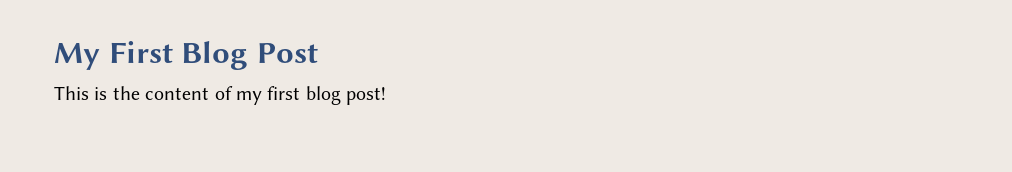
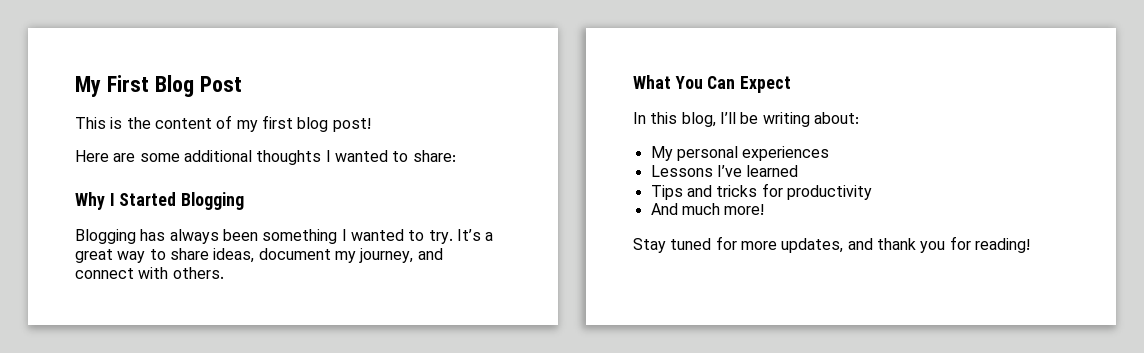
(387, 96) none -> [75,150,456,165] [75,192,245,210] [75,229,494,244] [75,248,443,263] [75,267,224,279] [633,75,792,93] [633,112,859,127] [650,146,830,161] [650,165,799,177] [650,183,872,200] [650,203,765,215] [633,236,1030,253] // Here are some additional thoughts I wanted to share: // Why I Started Blogging // Blogging has always been something I wanted to try. It’s a great way to share ideas, document my journey, and connect with others. // What You Can Expect // In this blog, I’ll be writing about: // My personal experiences // Lessons I’ve learned // Tips and tricks for productivity // And much more! // Stay tuned for more updates, and thank you for reading!

